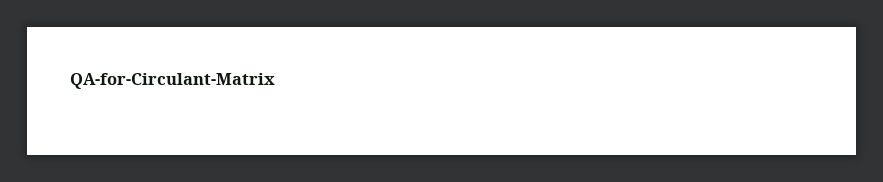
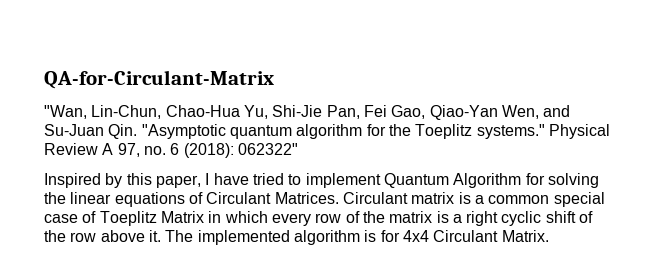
(275, 81) none -> [44,105,571,120] [44,124,610,139] [44,143,298,158] [44,173,599,188] [44,192,605,207] [44,211,594,226] [44,230,549,245] // "Wan, Lin-Chun, Chao-Hua Yu, Shi-Jie Pan, Fei Gao, Qiao-Yan Wen, and Su-Juan Qin. "Asymptotic quantum algorithm for the Toeplitz systems." Physical Review A 97, no. 6 (2018): 062322" // Inspired by this paper, I have tried to implement Quantum Algorithm for solving the linear equations of Circulant Matrices. Circulant matrix is a common special case of Toeplitz Matrix in which every row of the matrix is a right cyclic shift of the row above it. The implemented algorithm is for 4x4 Circulant Matrix.

